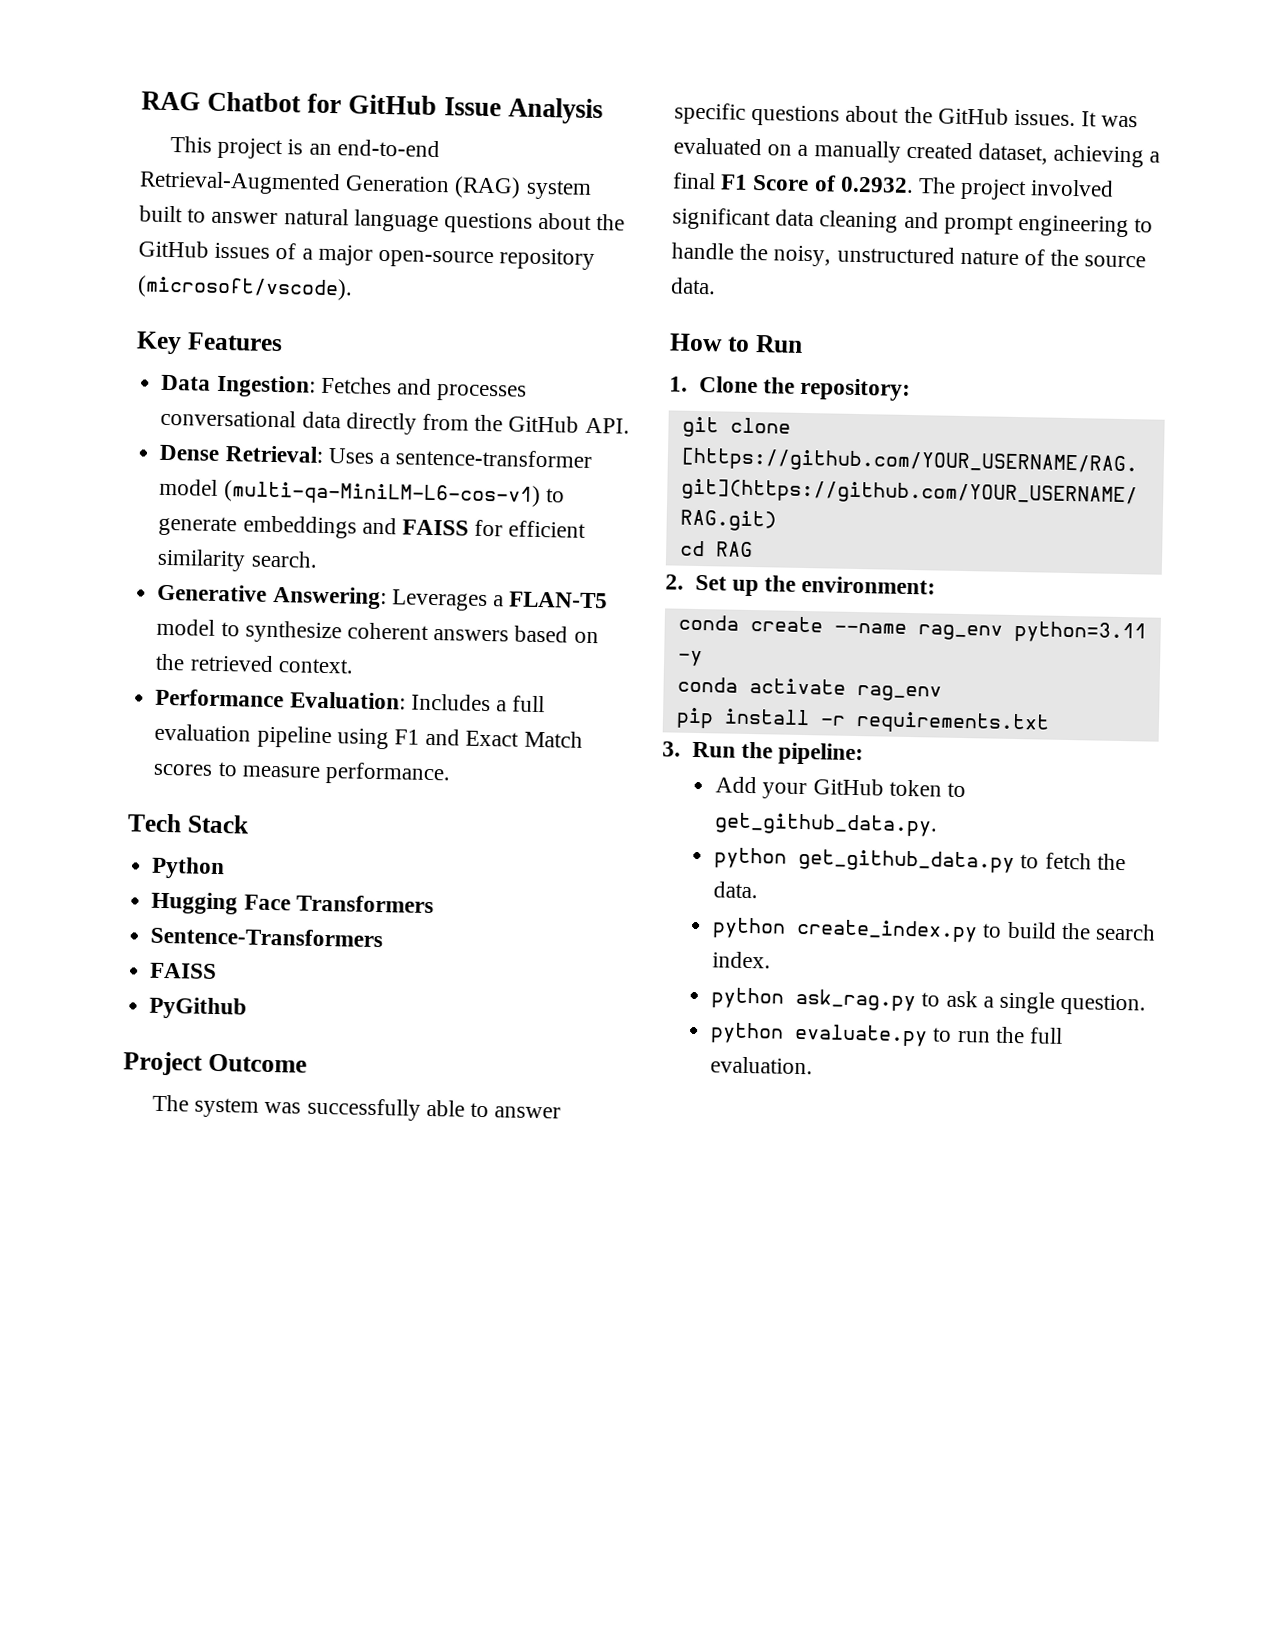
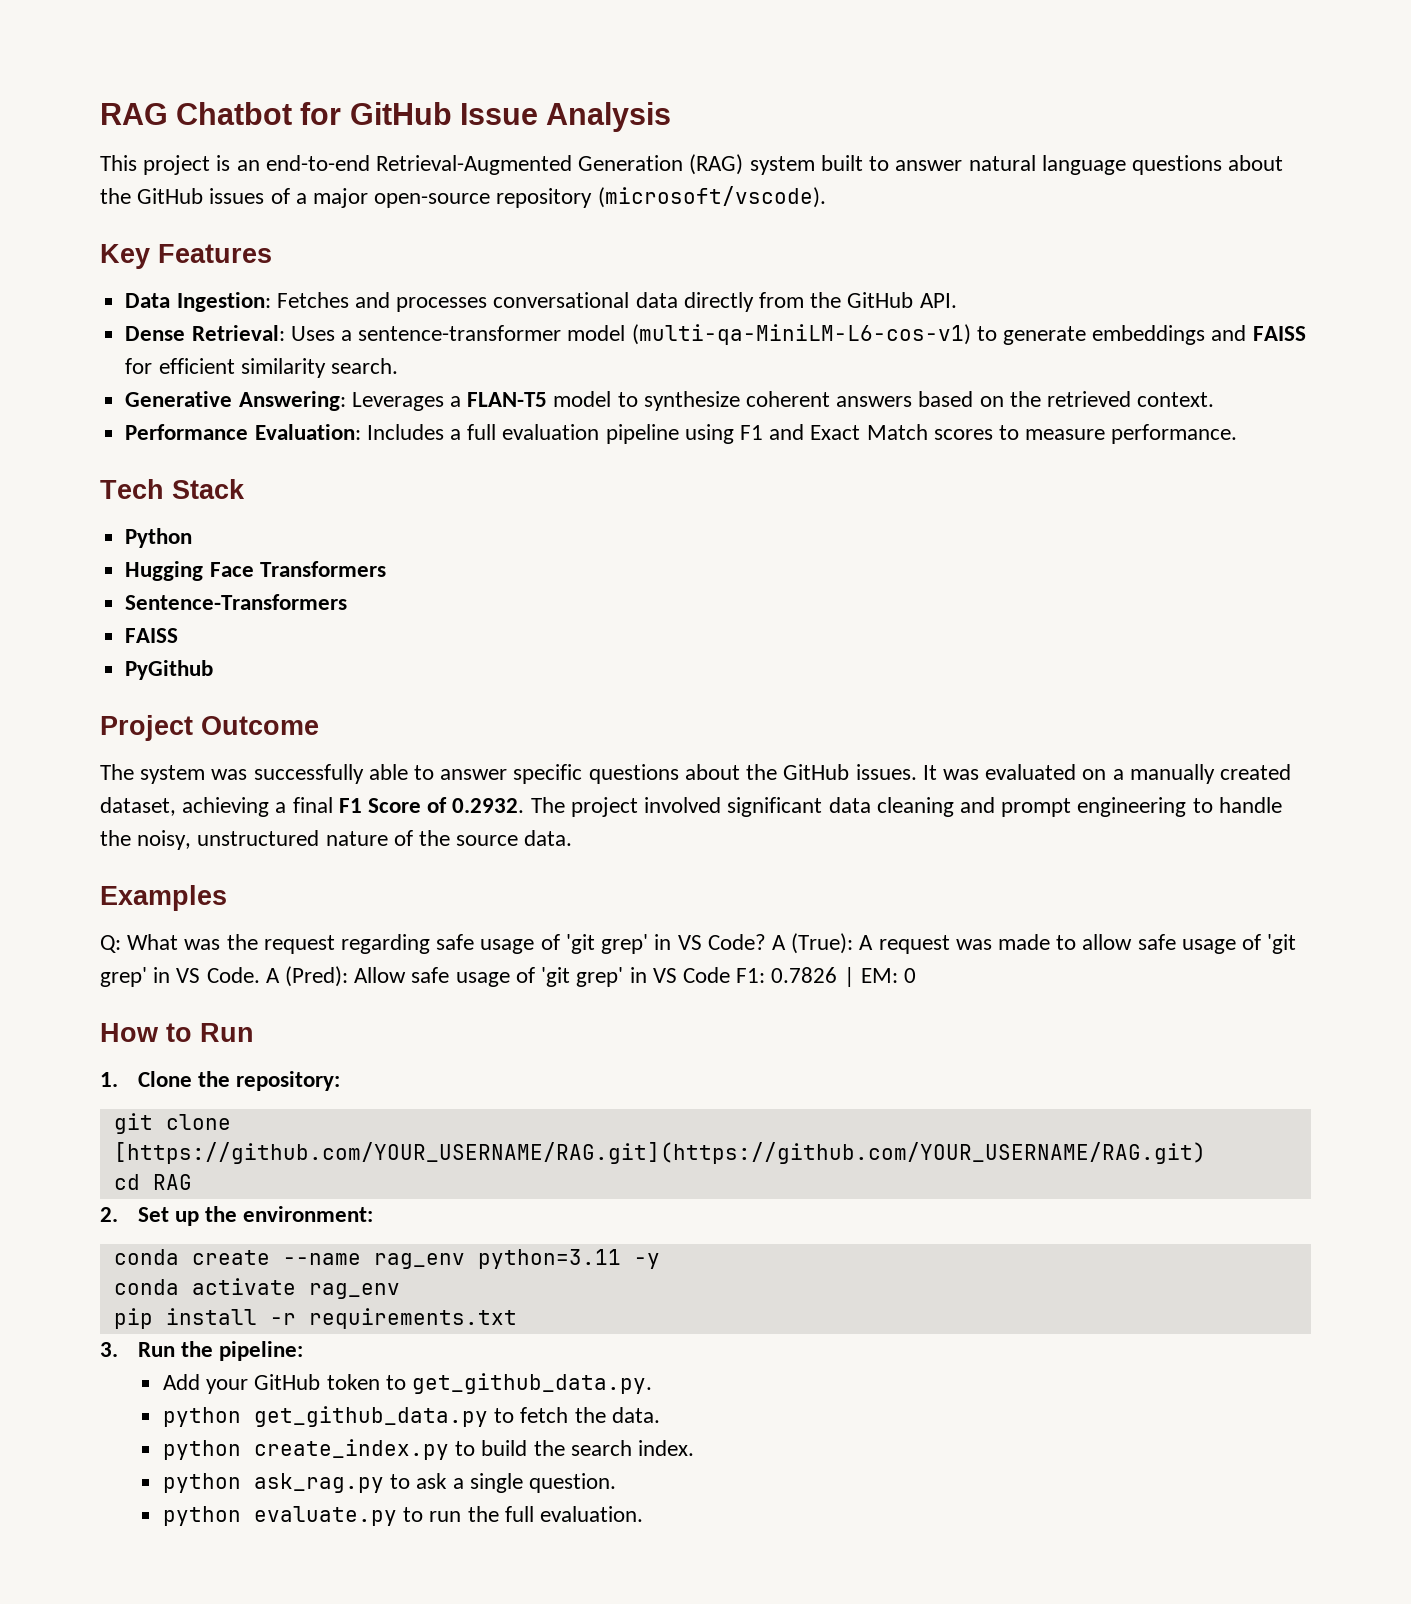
(716, 286) none -> [100,885,227,911] [100,933,1297,954] [100,966,916,987] // Examples // Q: What was the request regarding safe usage of 'git grep' in VS Code? A (True): A request was made to allow safe usage of 'git grep' in VS Code. A (Pred): Allow safe usage of 'git grep' in VS Code F1: 0.7826 | EM: 0

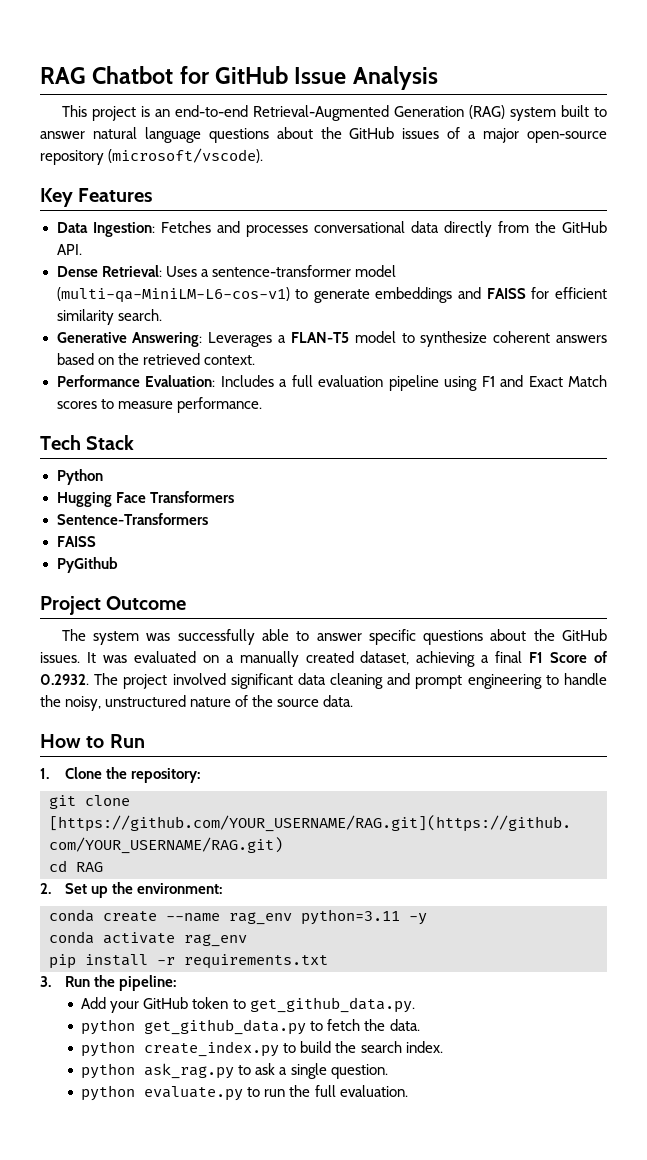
[100,885,227,911] [100,933,1297,954] [100,966,916,987] // Examples // Q: What was the request regarding safe usage of 'git grep' in VS Code? A (True): A request was made to allow safe usage of 'git grep' in VS Code. A (Pred): Allow safe usage of 'git grep' in VS Code F1: 0.7826 | EM: 0 -> (354, 701) none

